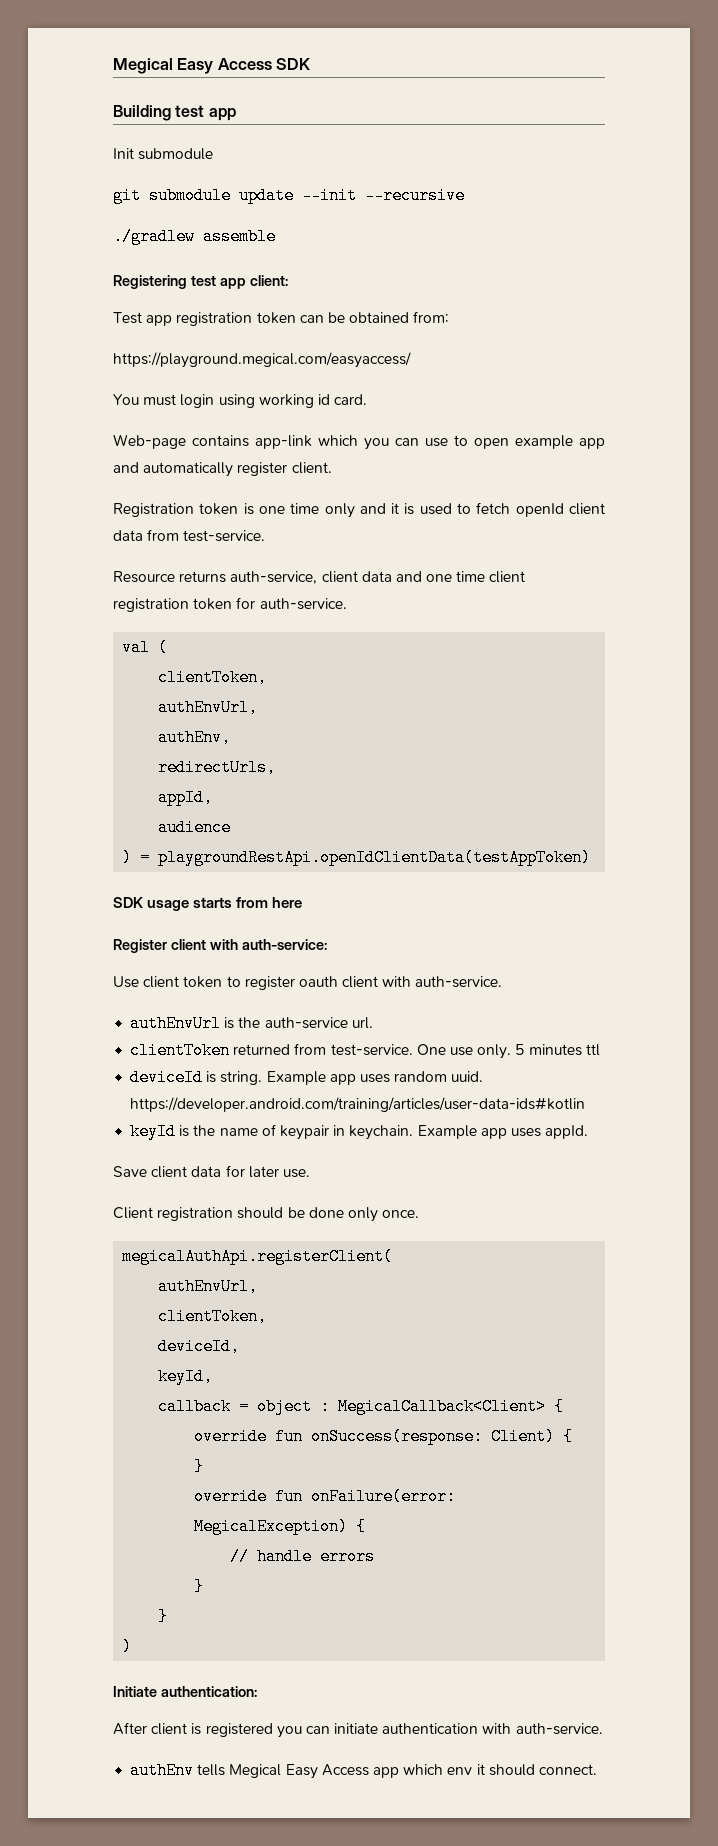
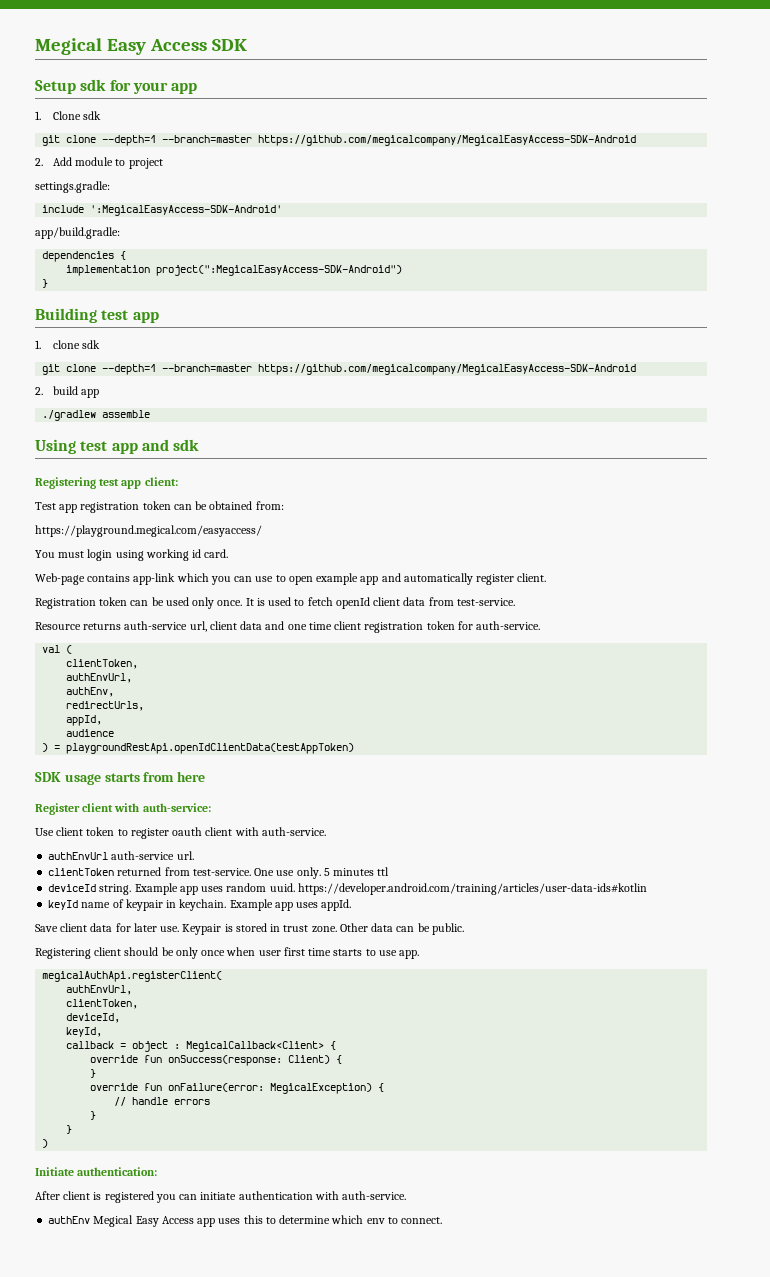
[113,105,236,121] [113,148,214,160] [113,187,465,204] [113,228,276,245] Building test app // Init submodule // git submodule update --init --recursive // ./gradlew assemble -> [35,79,198,94] [35,111,102,120] [42,135,637,146] [35,157,163,169] [35,181,110,193] [42,205,283,216] [35,227,120,239] [42,251,127,262] [66,265,403,276] [42,279,49,288] [35,308,159,323] [35,340,101,349] [42,364,637,375] [35,386,100,398] [42,410,151,421] [35,439,200,454] Setup sdk for your app // 1. Clone sdk // git clone --depth=1 --branch=master https://github.com/megicalcompany/MegicalEasyAccess-SDK-Android // 2. Add module to project // settings.gradle: // include ':MegicalEasyAccess-SDK-Android' // app/build.gradle: // dependencies { // implementation project(":MegicalEasyAccess-SDK-Android") // } // Building test app // 1. clone sdk // git clone --depth=1 --branch=master https://github.com/megicalcompany/MegicalEasyAccess-SDK-Android // 2. build app // ./gradlew assemble // Using test app and sdk
[243,503,400,518] is one time only and it -> [130,597,254,609] can be used only once. It
[230,571,318,584] auth-service, -> [124,621,207,632] auth-service url,
[224,1017,261,1029] is the -> (109, 856) none
[206,1071,217,1083] is -> (97, 888) none
[179,1125,216,1137] is the -> (79, 905) none
[113,1207,420,1222] // Client registration should be done only once. -> [182,923,464,935] [35,947,420,959] Keypair is stored in trust zone. Other data can be public. // Registering client should be only once when user first time starts to use app.
[197,1764,226,1776] tells -> (91, 1220) none
[403,1764,535,1776] which env it should -> [218,1215,398,1224] uses this to determine which env to

